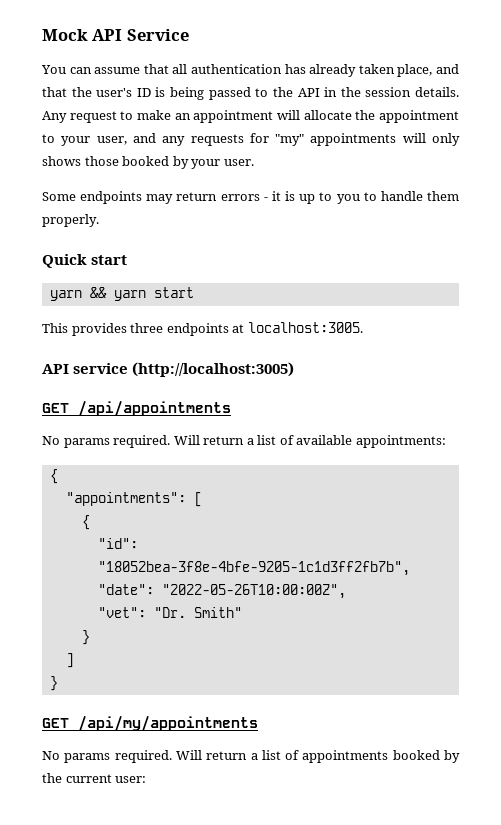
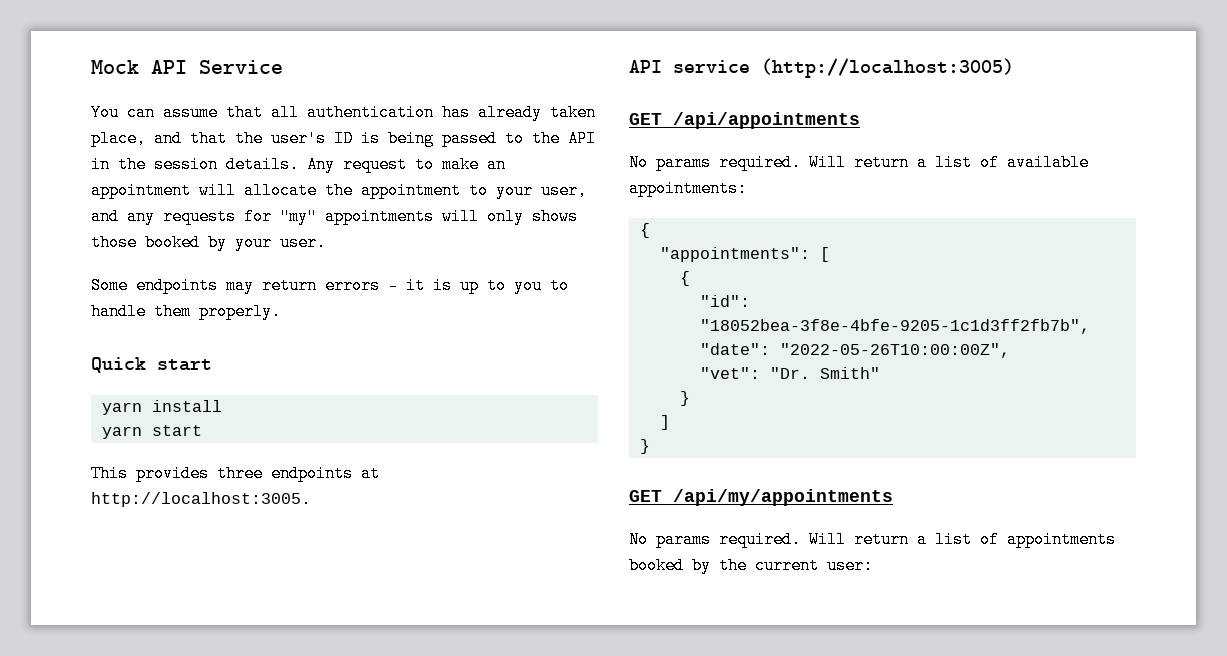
[89,287,107,298] && -> [151,400,222,412] install //
[247,322,363,333] localhost:3005. -> [91,491,311,508] http://localhost:3005.

